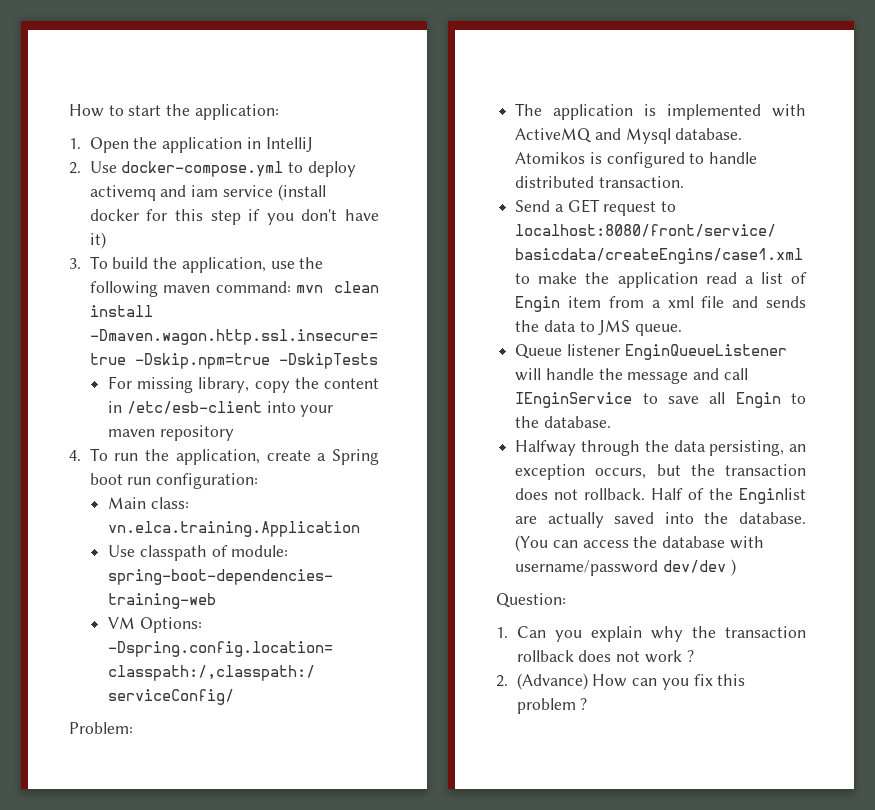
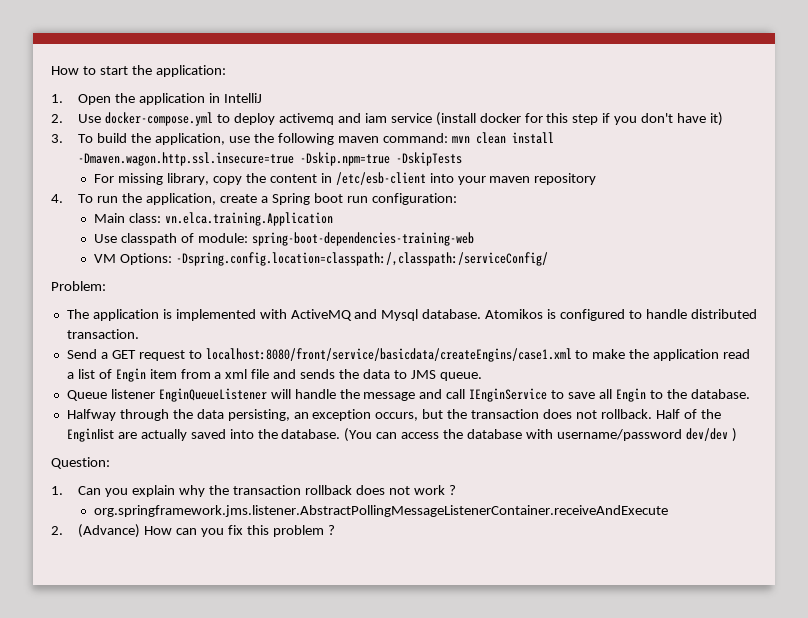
(694, 656) none -> [94,505,669,517] // org.springframework.jms.listener.AbstractPollingMessageListenerContainer.receiveAndExecute

